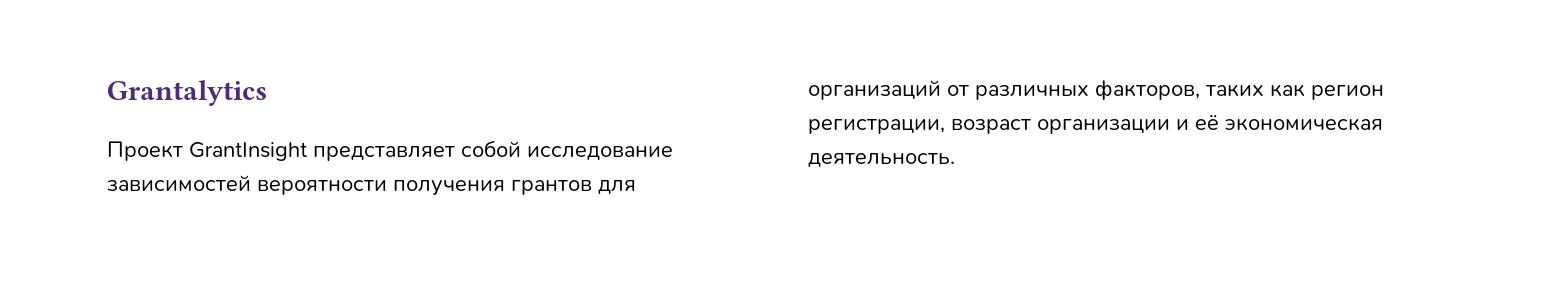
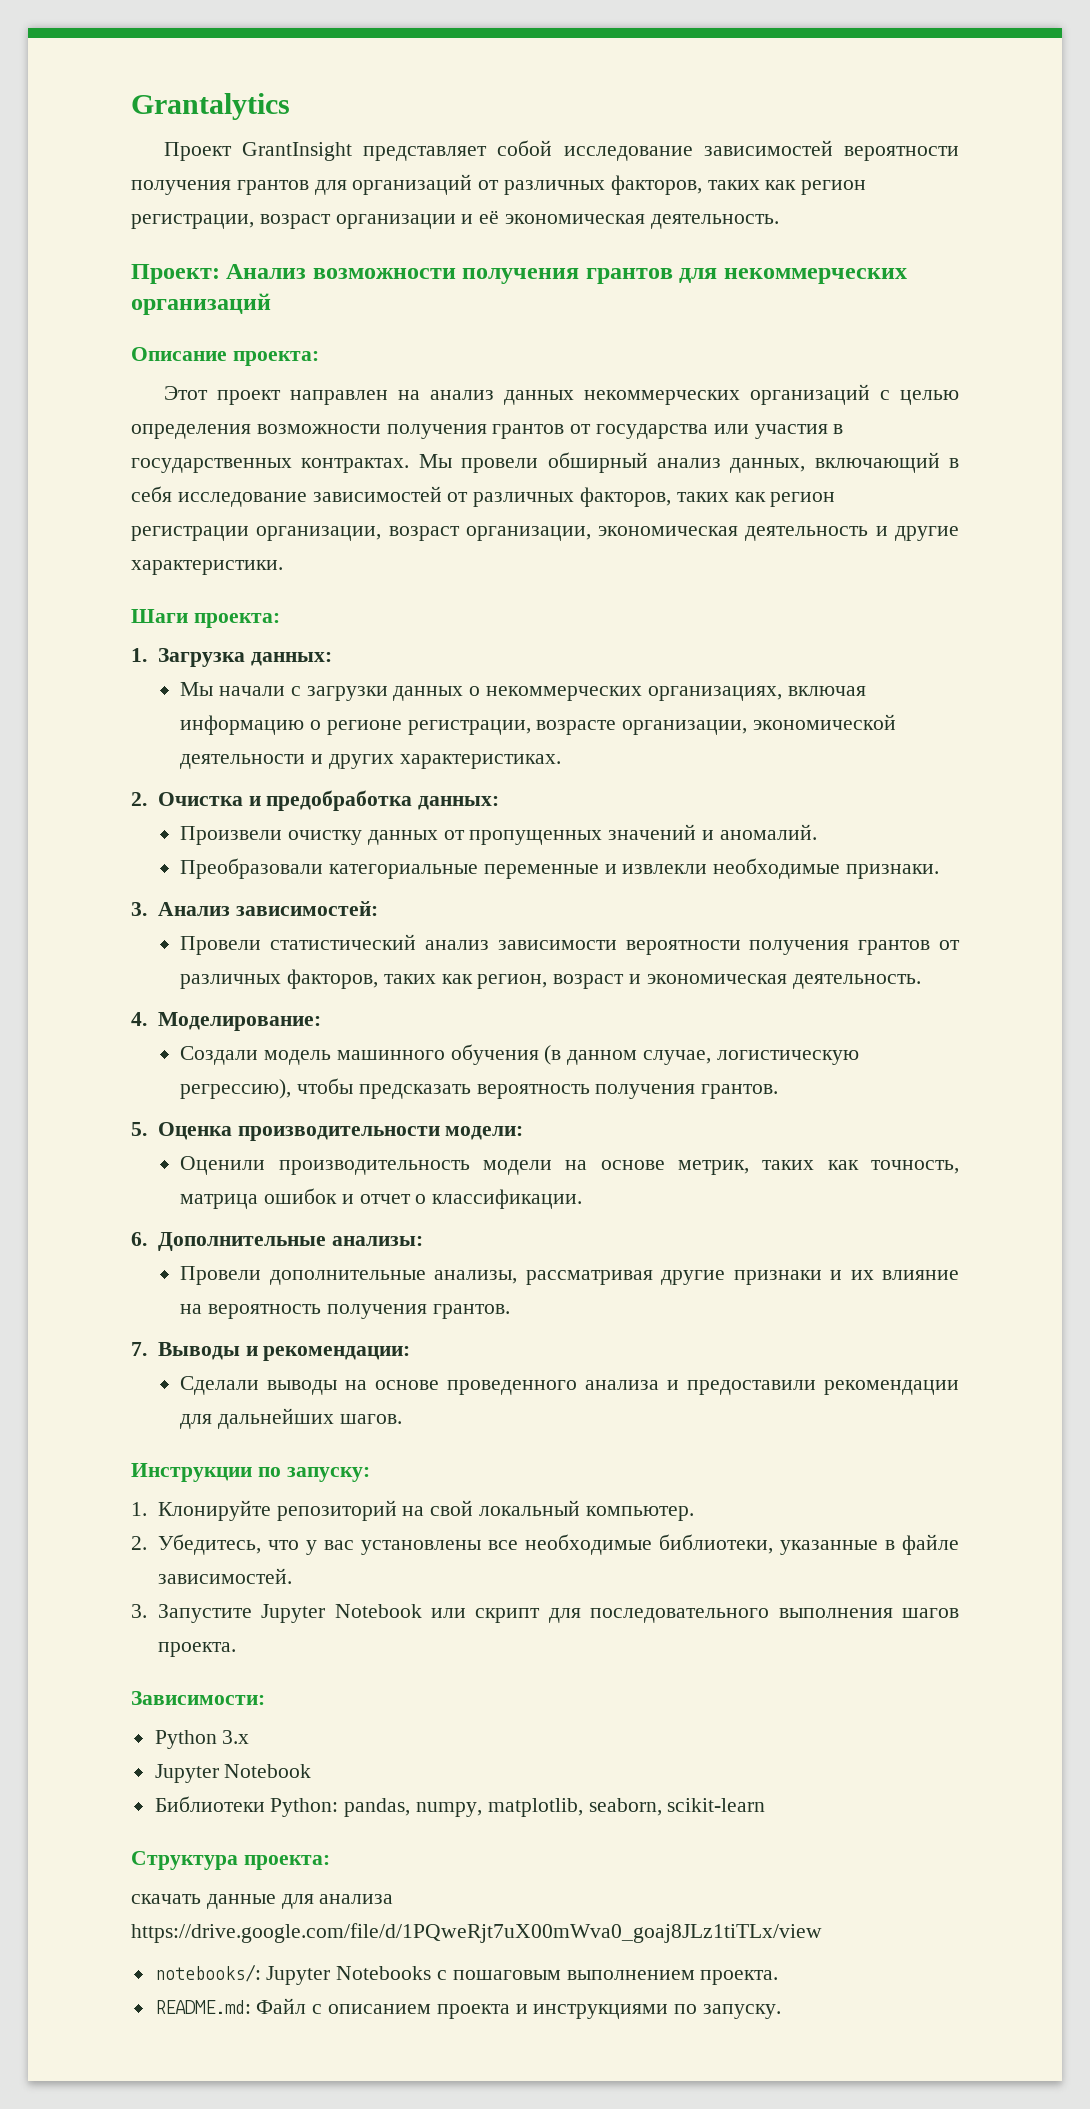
(955, 160) none -> [131,264,907,284] [131,293,271,315] [131,347,319,366] [163,384,959,405] [131,424,844,439] [131,452,959,473] [131,486,836,507] [131,526,960,541] [131,560,283,575] [131,609,280,628] [131,648,332,667] [180,682,866,701] [180,714,897,735] [180,754,561,769] [131,790,500,811] [180,824,817,845] [180,858,940,879] [131,901,378,916] [180,934,961,955] [180,969,921,989] [131,1012,321,1031] [180,1044,859,1065] [180,1078,779,1099] [131,1122,524,1141] [180,1156,959,1175] [180,1188,583,1209] [131,1232,423,1251] [180,1266,959,1285] [180,1304,510,1319] [131,1342,411,1361] [180,1376,959,1395] [180,1408,402,1429] [131,1463,370,1482] [131,1500,694,1521] [131,1534,959,1555] [157,1568,292,1584] [131,1604,959,1623] [157,1642,236,1657] [131,1691,265,1705] [154,1730,250,1749] [154,1764,312,1783] [154,1796,766,1817] [131,1851,330,1870] [131,1894,394,1909] [131,1923,822,1943] [154,1964,779,1985] [154,1998,782,2019] // Проект: Анализ возможности получения грантов для некоммерческих организаций // Описание проекта: // Этот проект направлен на анализ данных некоммерческих организаций с целью определения возможности получения грантов от государства или участия в государственных контрактах. Мы провели обширный анализ данных, включающий в себя исследование зависимостей от различных факторов, таких как регион регистрации организации, возраст организации, экономическая деятельность и другие характеристики. // Шаги проекта: // 1. Загрузка данных: // Мы начали с загрузки данных о некоммерческих организациях, включая информацию о регионе регистрации, возрасте организации, экономической деятельности и других характеристиках. // 2. Очистка и предобработка данных: // Произвели очистку данных от пропущенных значений и аномалий. // Преобразовали категориальные переменные и извлекли необходимые признаки. // 3. Анализ зависимостей: // Провели статистический анализ зависимости вероятности получения грантов от различных факторов, таких как регион, возраст и экономическая деятельность. // 4. Моделирование: // Создали модель машинного обучения (в данном случае, логистическую регрессию), чтобы предсказать вероятность получения грантов. // 5. Оценка производительности модели: // Оценили производительность модели на основе метрик, таких как точность, матрица ошибок и отчет о классификации. // 6. Дополнительные анализы: // Провели дополнительные анализы, рассматривая другие признаки и их влияние на вероятность получения грантов. // 7. Выводы и рекомендации: // Сделали выводы на основе проведенного анализа и предоставили рекомендации для дальнейших шагов. // Инструкции по запуску: // 1. Клонируйте репозиторий на свой локальный компьютер. // 2. Убедитесь, что у вас установлены все необходимые библиотеки, указанные в файле зависимостей. // 3. Запустите Jupyter Notebook или скрипт для последовательного выполнения шагов проекта. // Зависимости: // Python 3.x // Jupyter Notebook // Библиотеки Python: pandas, numpy, matplotlib, seaborn, scikit-learn // Структура проекта: // скачать данные для анализа https://drive.google.com/file/d/1PQweRjt7uX00mWva0_goaj8JLz1tiTLx/view // notebooks/: Jupyter Notebooks с пошаговым выполнением проекта. // README.md: Файл с описанием проекта и инструкциями по запуску.

